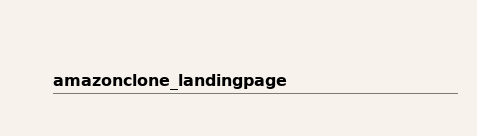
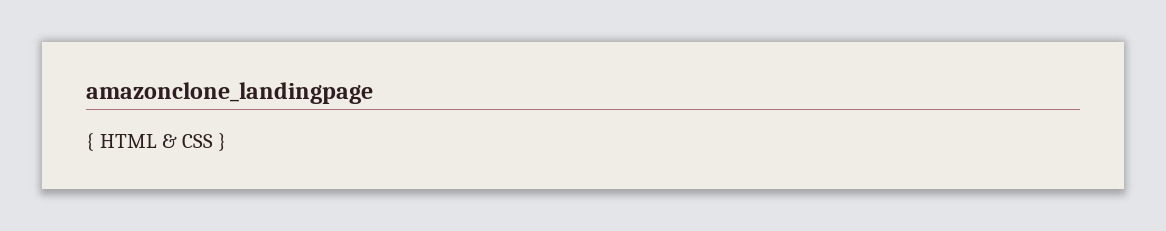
(287, 82) none -> [86,133,227,151] // { HTML & CSS }

